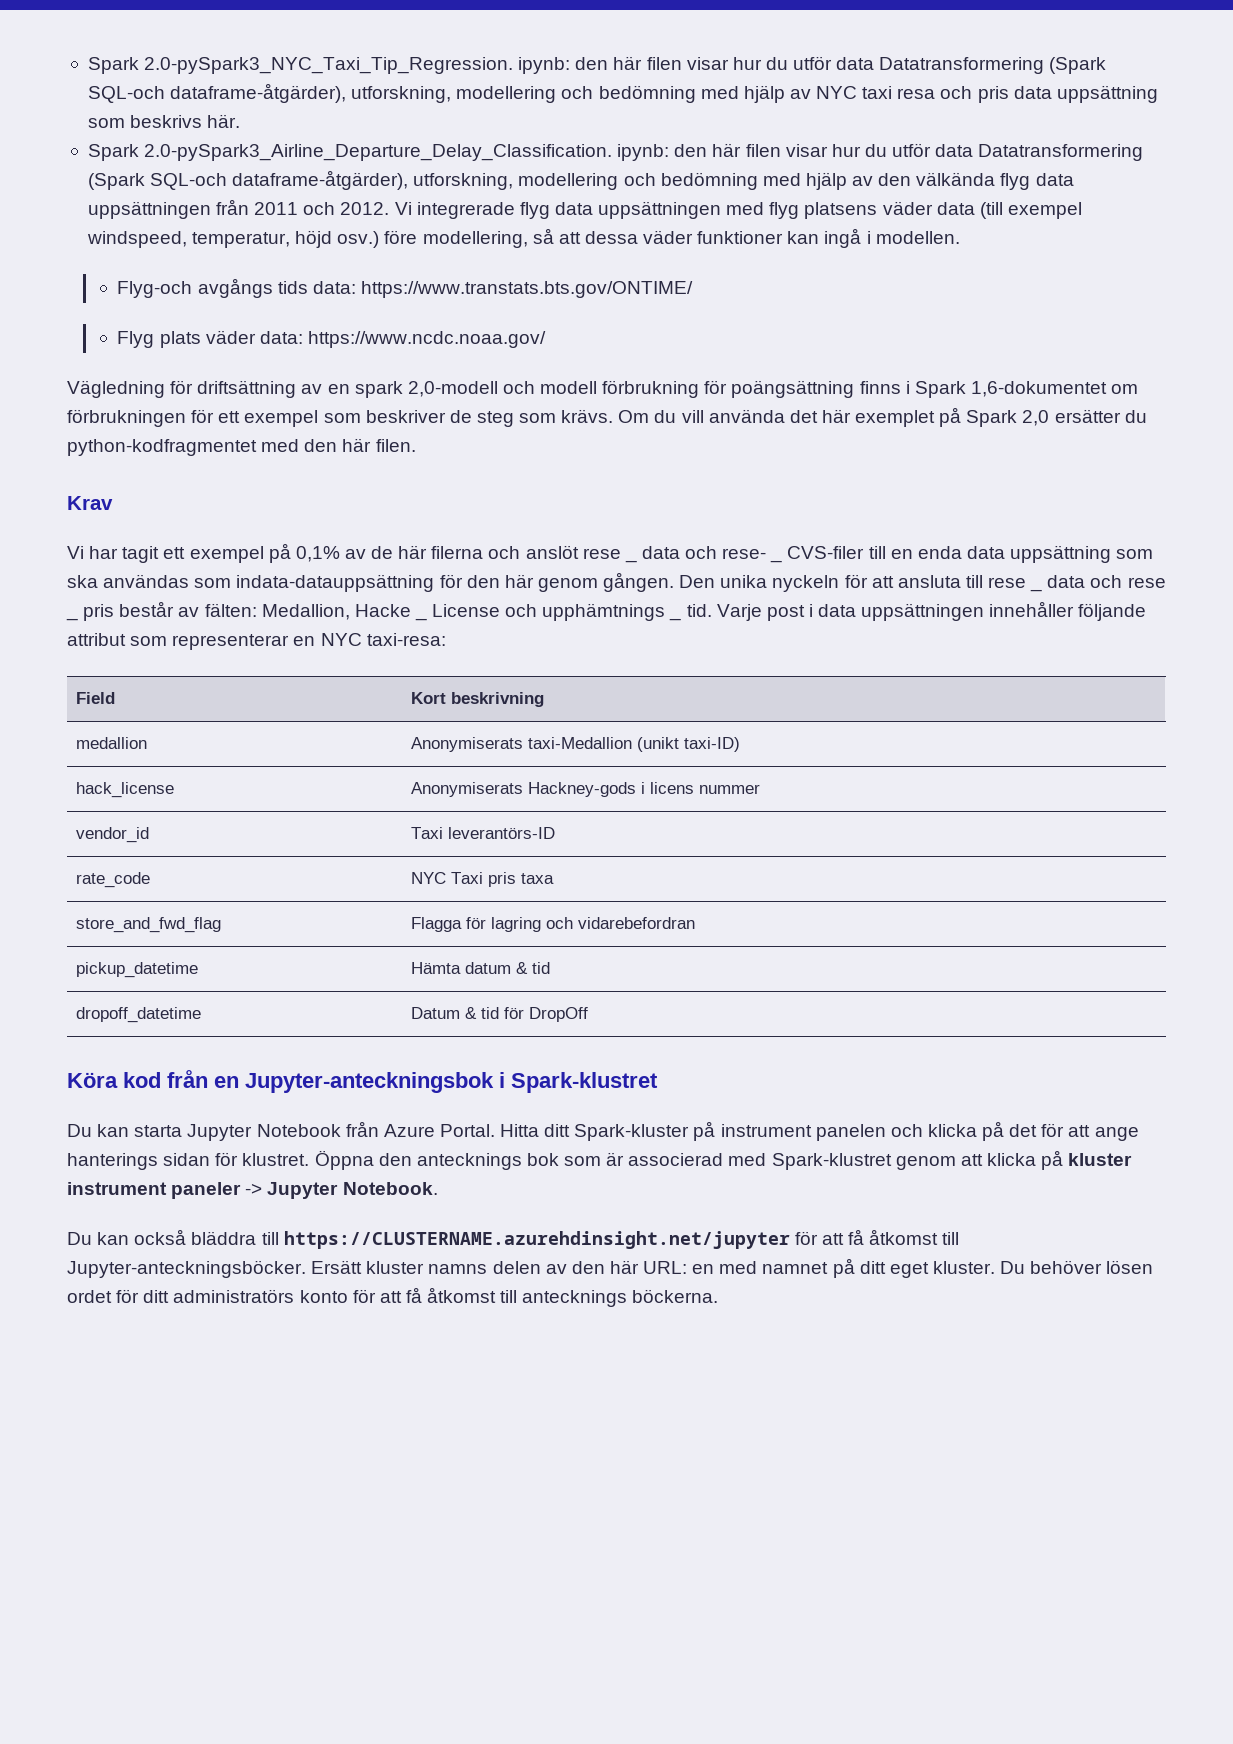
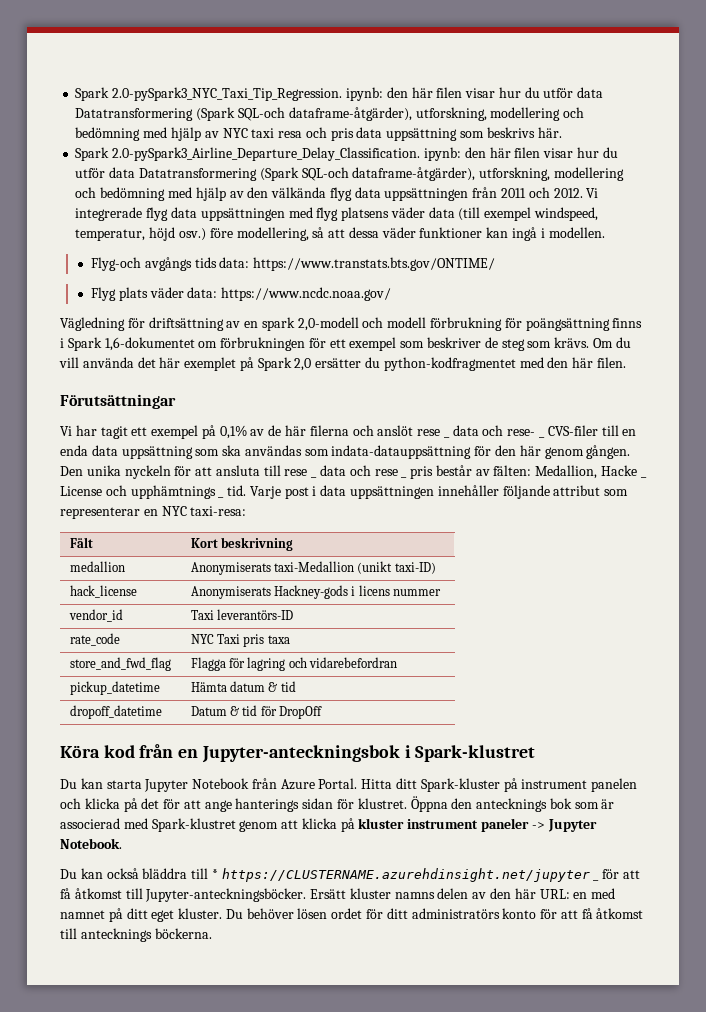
[67,496,113,510] Krav -> [60,394,176,409] Förutsättningar
[75,692,115,704] Field -> [69,537,93,548] Fält
[283,1231,790,1249] https://CLUSTERNAME.azurehdinsight.net/jupyter -> [211,868,600,882] * https://CLUSTERNAME.azurehdinsight.net/jupyter _

